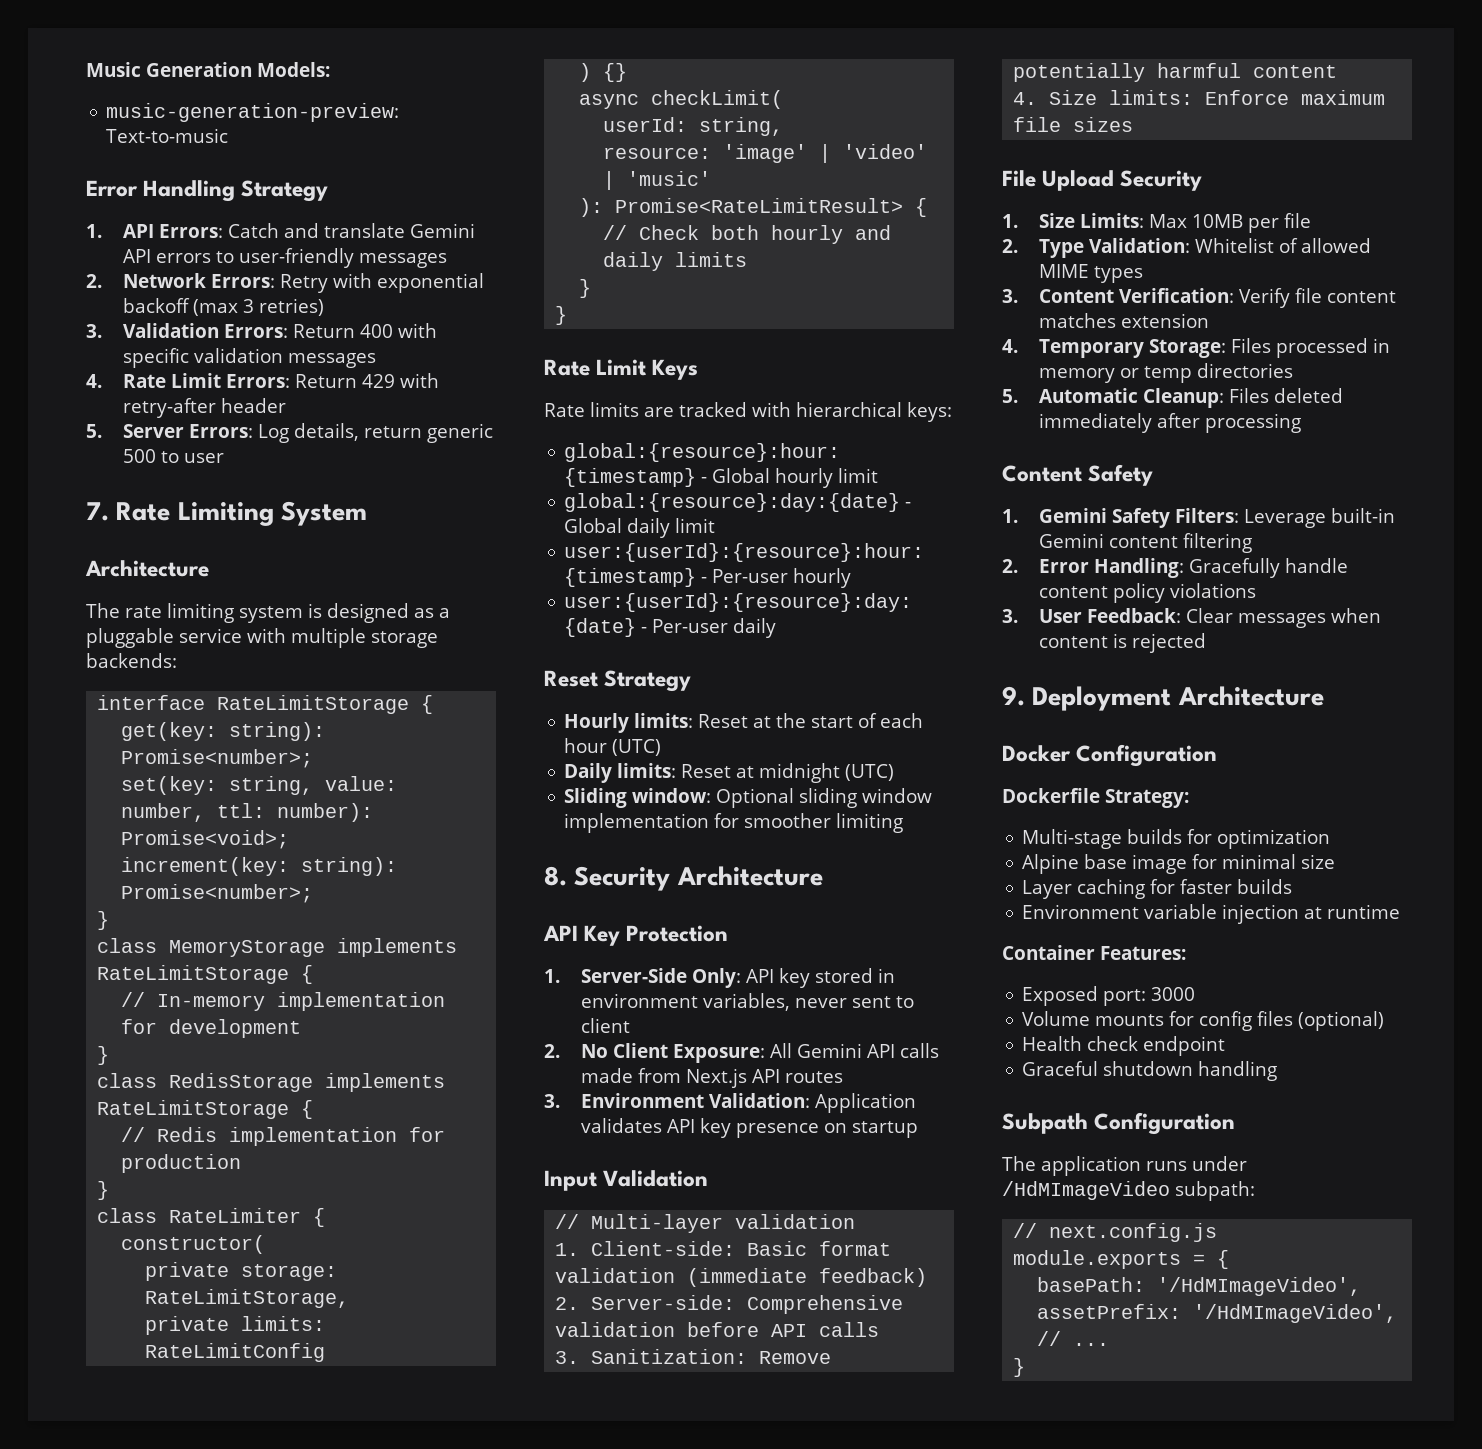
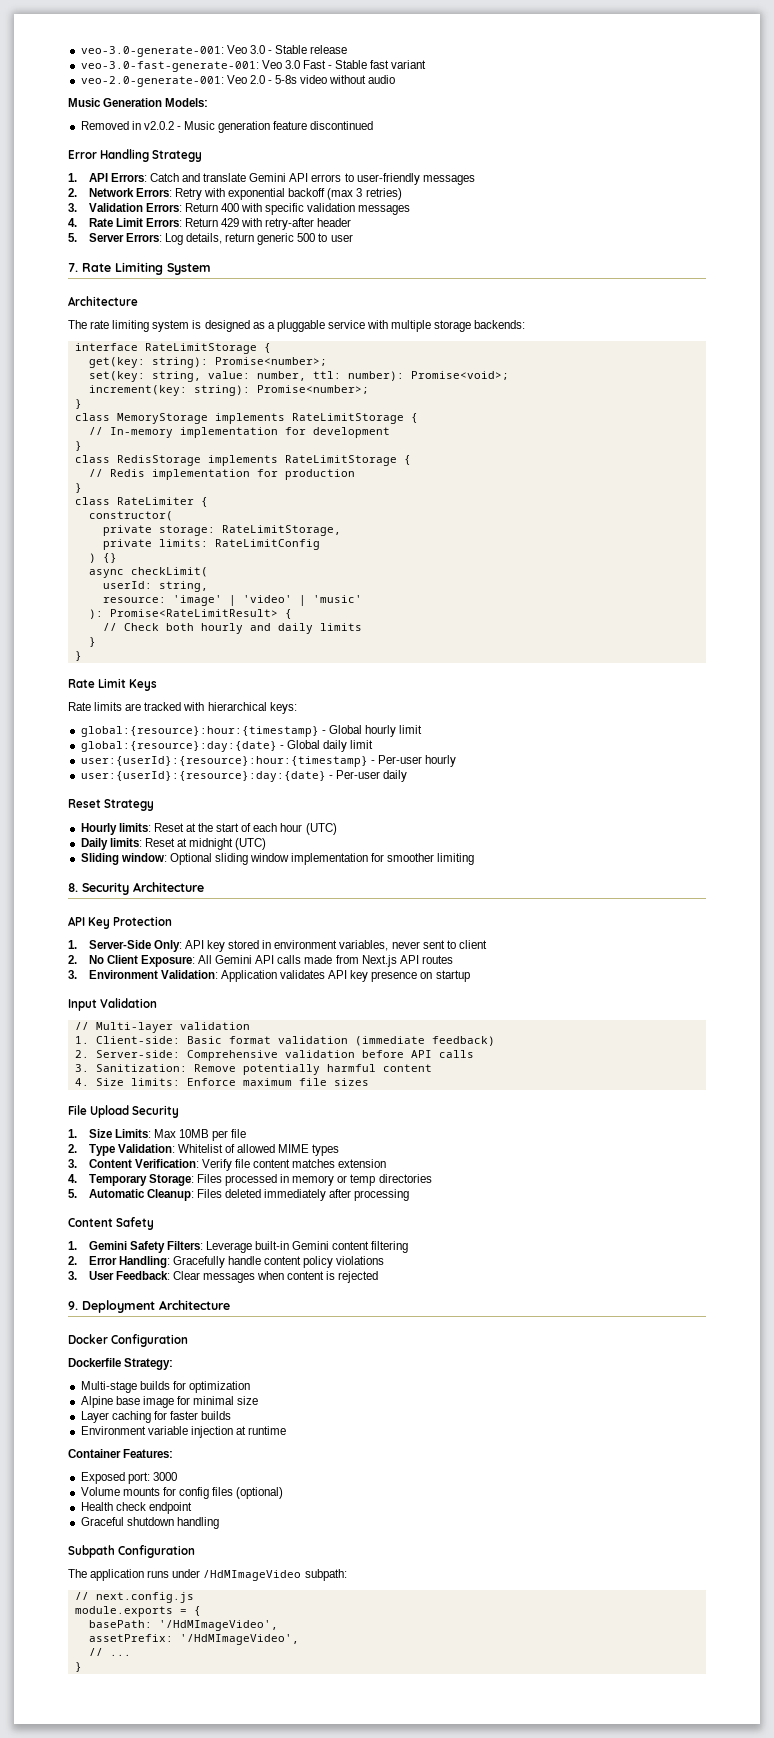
[86,62,330,77] [106,103,400,122] [106,128,229,143] Music Generation Models: // music-generation-preview: Text-to-music -> [80,45,348,57] [80,60,427,72] [80,75,396,87] [68,98,209,107] [80,121,374,133] veo-3.0-generate-001: Veo 3.0 - Stable release // veo-3.0-fast-generate-001: Veo 3.0 Fast - Stable fast variant // veo-2.0-generate-001: Veo 2.0 - 5-8s video without audio // Music Generation Models: // Removed in v2.0.2 - Music generation feature discontinued

